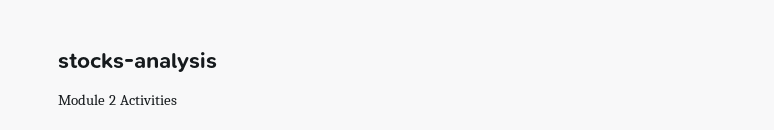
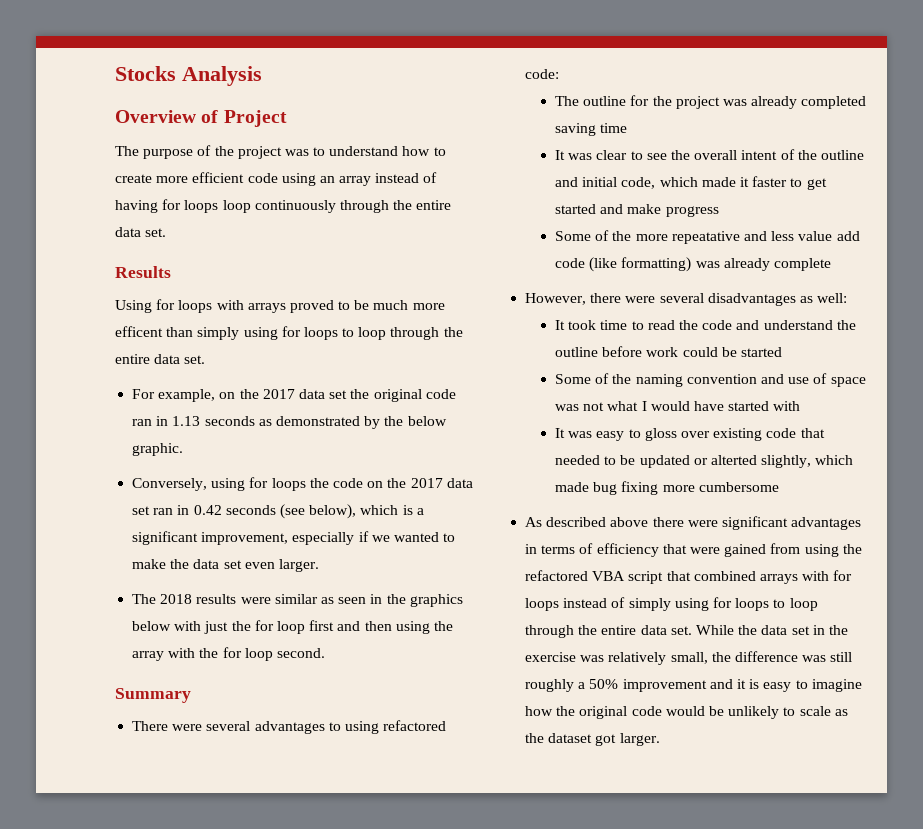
[58,52,217,72] [58,94,177,105] stocks-analysis // Module 2 Activities -> [115,66,262,86] [115,110,287,127] [115,145,446,159] [115,172,438,186] [115,199,452,213] [115,227,167,237] [115,266,171,278] [115,299,445,313] [115,326,463,340] [115,354,206,364] [132,389,456,402] [132,416,447,429] [132,443,184,456] [132,477,473,491] [132,504,424,519] [132,531,456,545] [132,559,319,572] [132,594,463,607] [132,620,453,634] [132,647,325,661] [115,688,191,703] [132,720,447,734] [525,69,560,79] [555,95,867,109] [555,123,628,136] [555,149,864,160] [555,176,827,190] [555,204,719,217] [555,230,860,244] [555,257,832,272] [525,293,848,306] [555,320,856,330] [555,346,783,357] [555,373,866,387] [555,401,801,411] [555,428,825,441] [555,455,854,468] [555,481,779,495] [525,516,862,530] [525,543,862,557] [525,570,853,584] [525,597,818,611] [525,625,848,638] [525,651,853,665] [525,679,862,692] [525,706,848,719] [525,733,660,746] Stocks Analysis // Overview of Project // The purpose of the project was to understand how to create more efficient code using an array instead of having for loops loop continuously through the entire data set. // Results // Using for loops with arrays proved to be much more efficent than simply using for loops to loop through the entire data set. // For example, on the 2017 data set the original code ran in 1.13 seconds as demonstrated by the below graphic. // Conversely, using for loops the code on the 2017 data set ran in 0.42 seconds (see below), which is a significant improvement, especially if we wanted to make the data set even larger. // The 2018 results were similar as seen in the graphics below with just the for loop first and then using the array with the for loop second. // Summary // There were several advantages to using refactored code: // The outline for the project was already completed saving time // It was clear to see the overall intent of the outline and initial code, which made it faster to get started and make progress // Some of the more repeatative and less value add code (like formatting) was already complete // However, there were several disadvantages as well: // It took time to read the code and understand the outline before work could be started // Some of the naming convention and use of space was not what I would have started with // It was easy to gloss over existing code that needed to be updated or alterted slightly, which made bug fixing more cumbersome // As described above there were significant advantages in terms of efficiency that were gained from using the refactored VBA script that combined arrays with for loops instead of simply using for loops to loop through the entire data set. While the data set in the exercise was relatively small, the difference was still roughly a 50% improvement and it is easy to imagine how the original code would be unlikely to scale as the dataset got larger.

